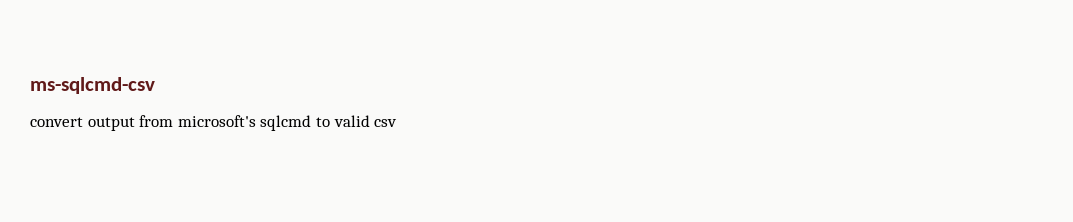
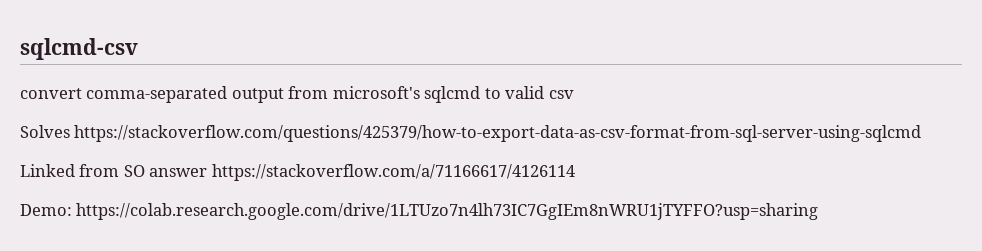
[30,77,155,94] ms-sqlcmd-csv -> [20,38,138,60] sqlcmd-csv
(83, 122) none -> [86,86,228,103] comma-separated
(398, 123) none -> [20,125,922,142] [20,164,575,181] [20,203,819,220] // Solves https://stackoverflow.com/questions/425379/how-to-export-data-as-csv-format-from-sql-server-using-sqlcmd // Linked from SO answer https://stackoverflow.com/a/71166617/4126114 // Demo: https://colab.research.google.com/drive/1LTUzo7n4lh73IC7GgIEm8nWRU1jTYFFO?usp=sharing

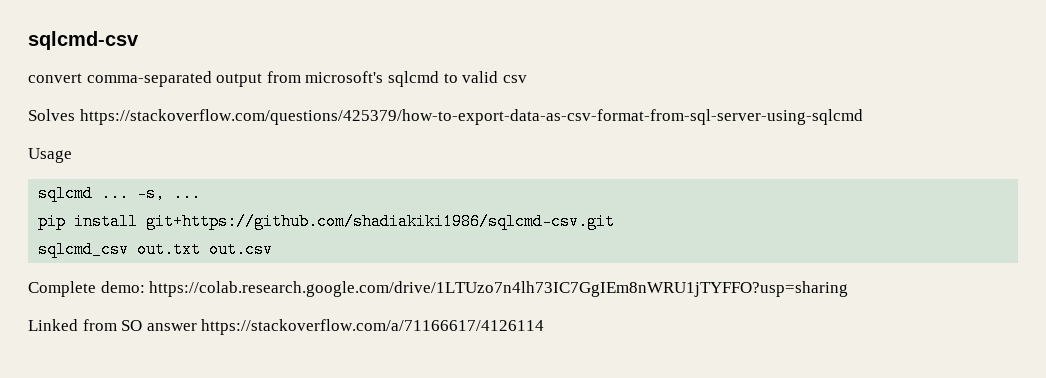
(922, 133) none -> [28,148,72,163] [38,185,202,202] [38,213,616,230] [38,241,274,258] [28,281,849,297] // Usage // sqlcmd ... -s, ... // pip install git+https://github.com/shadiakiki1986/sqlcmd-csv.git // sqlcmd_csv out.txt out.csv // Complete demo: https://colab.research.google.com/drive/1LTUzo7n4lh73IC7GgIEm8nWRU1jTYFFO?usp=sharing
[20,203,819,220] // Demo: https://colab.research.google.com/drive/1LTUzo7n4lh73IC7GgIEm8nWRU1jTYFFO?usp=sharing -> (545, 327) none

